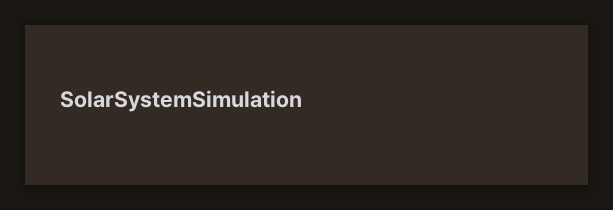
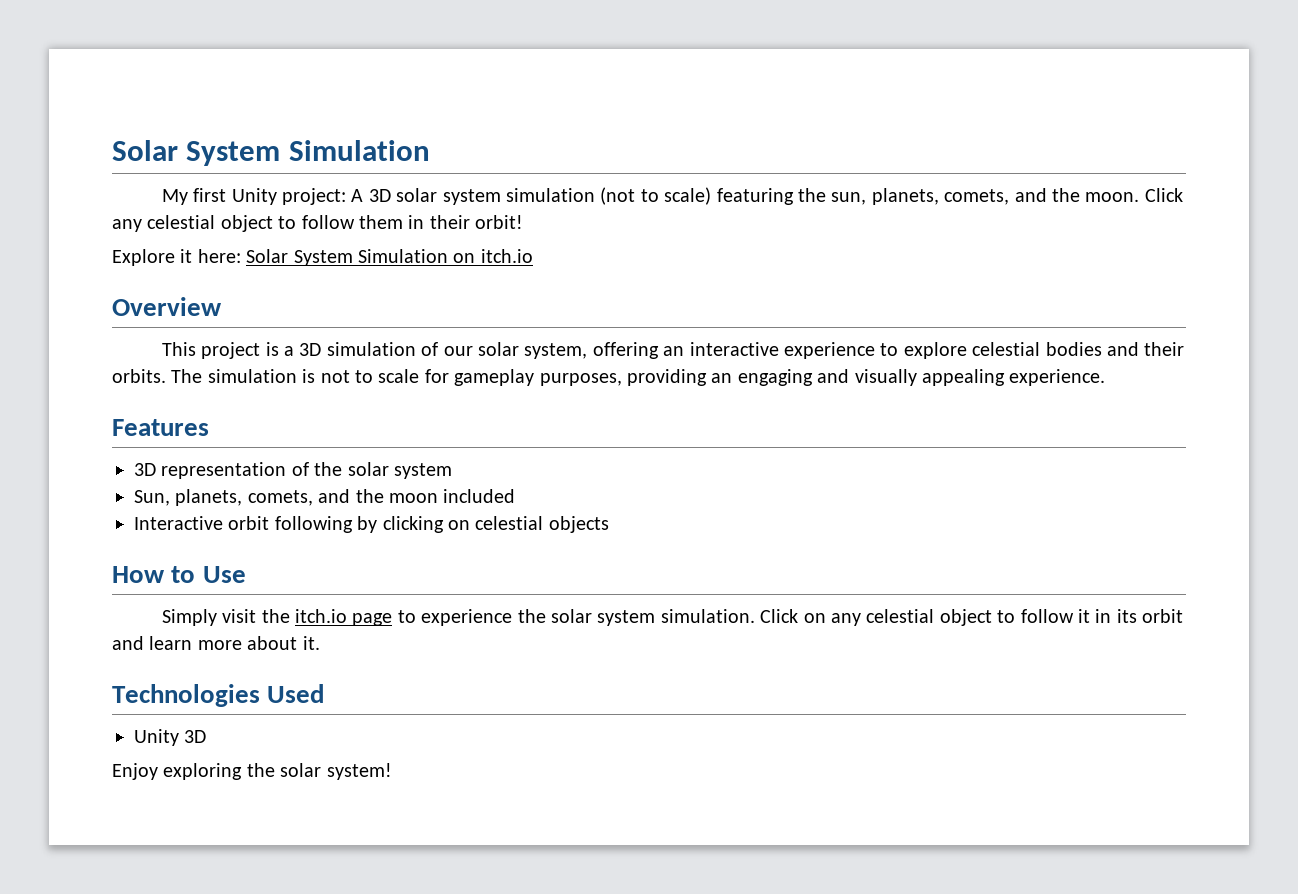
[60,90,302,112] SolarSystemSimulation -> [112,140,430,166] [161,187,1183,205] [112,215,524,232] [112,249,533,266] [112,297,222,316] [161,342,1185,359] [112,369,1106,386] [112,419,209,436] [134,462,452,479] [134,489,516,506] [134,516,609,533] [112,566,246,583] [161,609,1184,626] [112,636,320,650] [112,684,325,707] [134,729,207,746] [112,763,392,780] Solar System Simulation // My first Unity project: A 3D solar system simulation (not to scale) featuring the sun, planets, comets, and the moon. Click any celestial object to follow them in their orbit! // Explore it here: Solar System Simulation on itch.io // Overview // This project is a 3D simulation of our solar system, offering an interactive experience to explore celestial bodies and their orbits. The simulation is not to scale for gameplay purposes, providing an engaging and visually appealing experience. // Features // 3D representation of the solar system // Sun, planets, comets, and the moon included // Interactive orbit following by clicking on celestial objects // How to Use // Simply visit the itch.io page to experience the solar system simulation. Click on any celestial object to follow it in its orbit and learn more about it. // Technologies Used // Unity 3D // Enjoy exploring the solar system!

